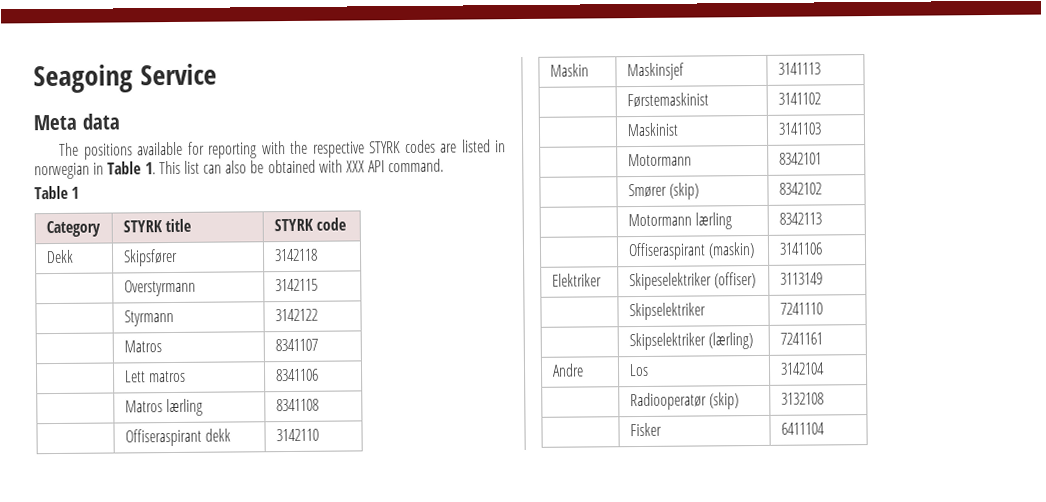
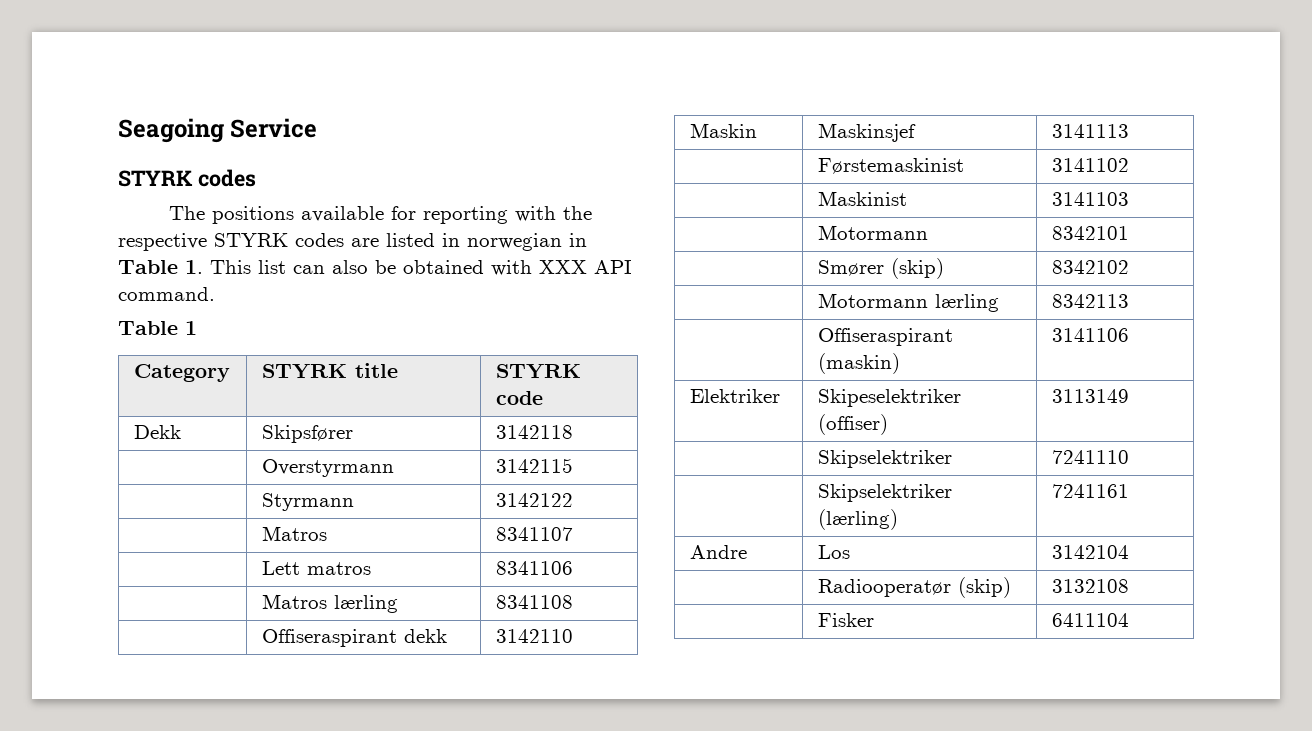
[33,113,120,131] Meta data -> [118,169,256,187] STYRK codes

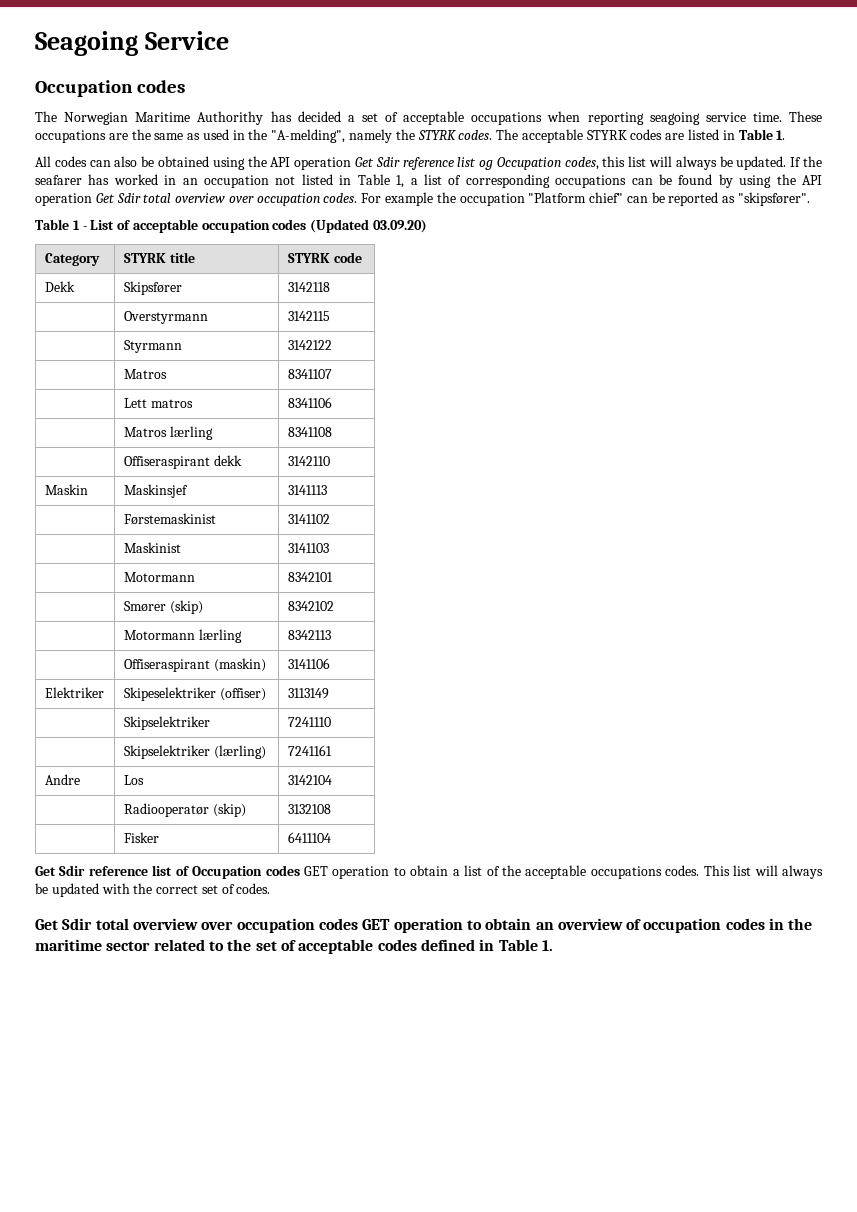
[118,170,193,187] STYRK -> [35,80,133,97] Occupation
[211,206,592,224] [118,233,207,251] positions available for reporting with the respective -> [64,111,822,125] [35,129,583,143] Norwegian Maritime Authorithy has decided a set of acceptable occupations when reporting seagoing service time. These occupations are the same as used in the "A-melding", namely the STYRK codes. The acceptable
[467,233,587,251] [118,260,286,274] norwegian in Table 1. This list -> [738,129,786,140] [35,156,87,167] Table 1. // All codes
[491,260,632,276] [118,287,215,301] [118,321,197,335] with XXX API command. // Table 1 -> [212,156,822,170] [35,174,822,188] [35,192,811,206] [35,219,428,233] using the API operation Get Sdir reference list og Occupation codes, this list will always be updated. If the seafarer has worked in an occupation not listed in Table 1, a list of corresponding occupations can be found by using the API operation Get Sdir total overview over occupation codes. For example the occupation "Platform chief" can be reported as "skipsfører". // Table 1 - List of acceptable occupation codes (Updated 03.09.20)
(1129, 620) none -> [35,865,824,879] [35,883,271,897] [35,918,813,933] [35,939,553,954] // Get Sdir reference list of Occupation codes GET operation to obtain a list of the acceptable occupations codes. This list will always be updated with the correct set of codes. // Get Sdir total overview over occupation codes GET operation to obtain an overview of occupation codes in the maritime sector related to the set of acceptable codes defined in Table 1.

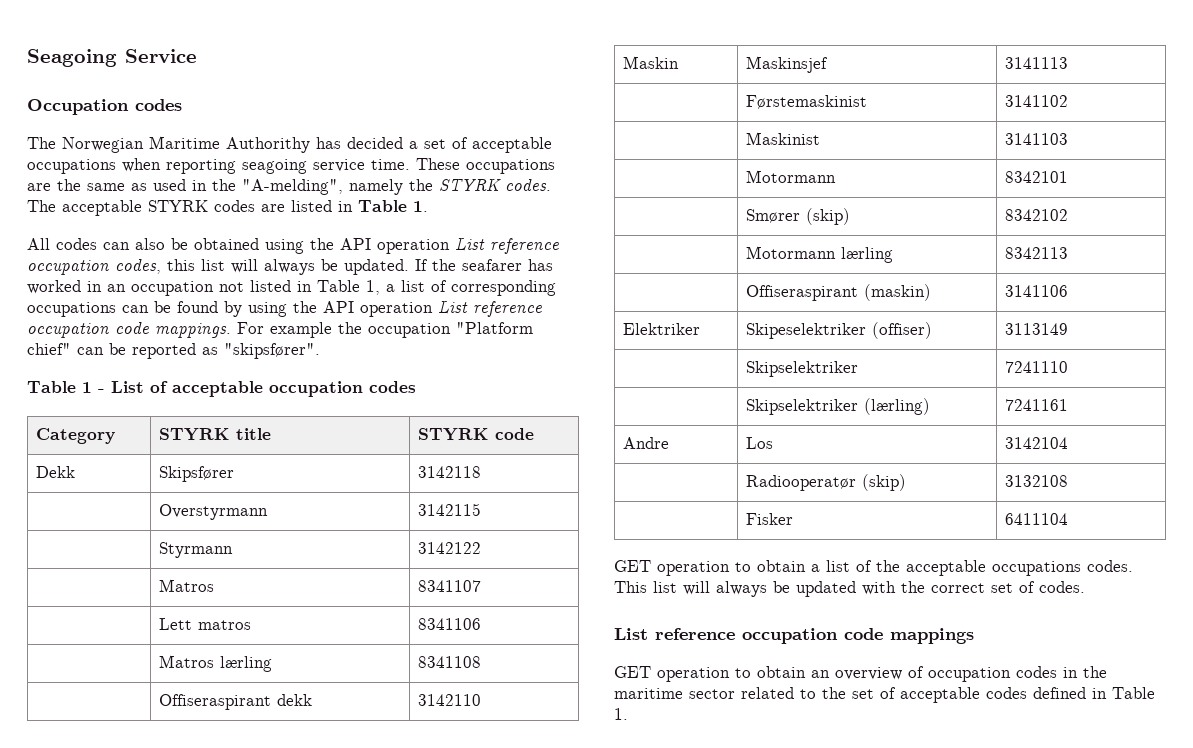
[354,157,561,170] Get Sdir reference list og Occupation -> [455,238,559,254] [27,260,109,275] List reference occupation
[95,193,358,206] Get Sdir total overview over occupation codes. -> [438,301,542,317] [27,322,231,338] List reference occupation code mappings.
[310,219,428,233] (Updated 03.09.20) -> (416, 387) none
[35,865,300,879] Get Sdir reference list of Occupation codes -> (1068, 519) none
[35,918,358,933] Get Sdir total overview over occupation codes -> [614,628,974,644] List reference occupation code mappings //

